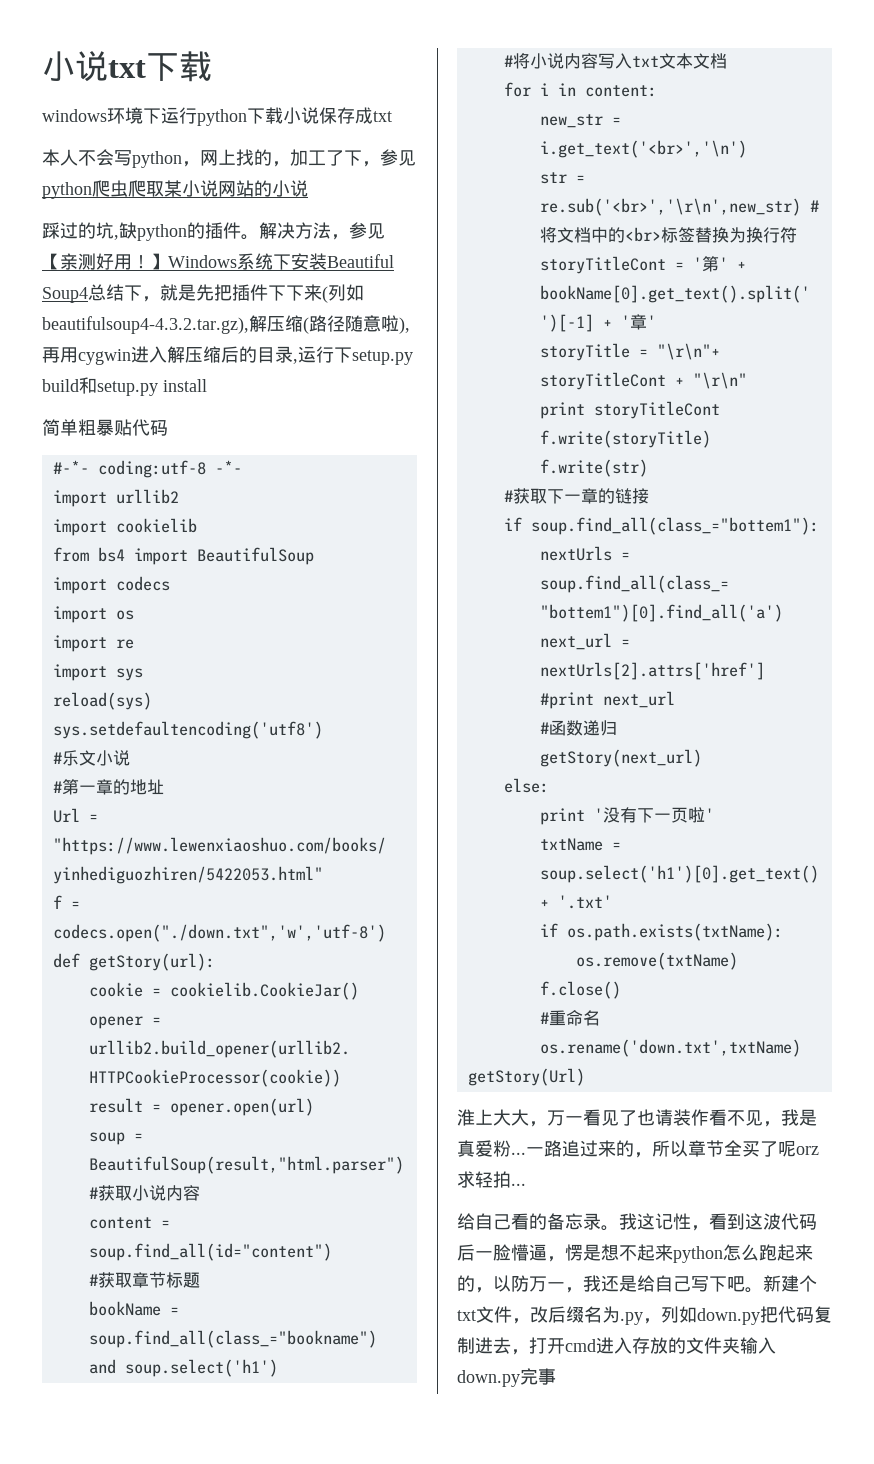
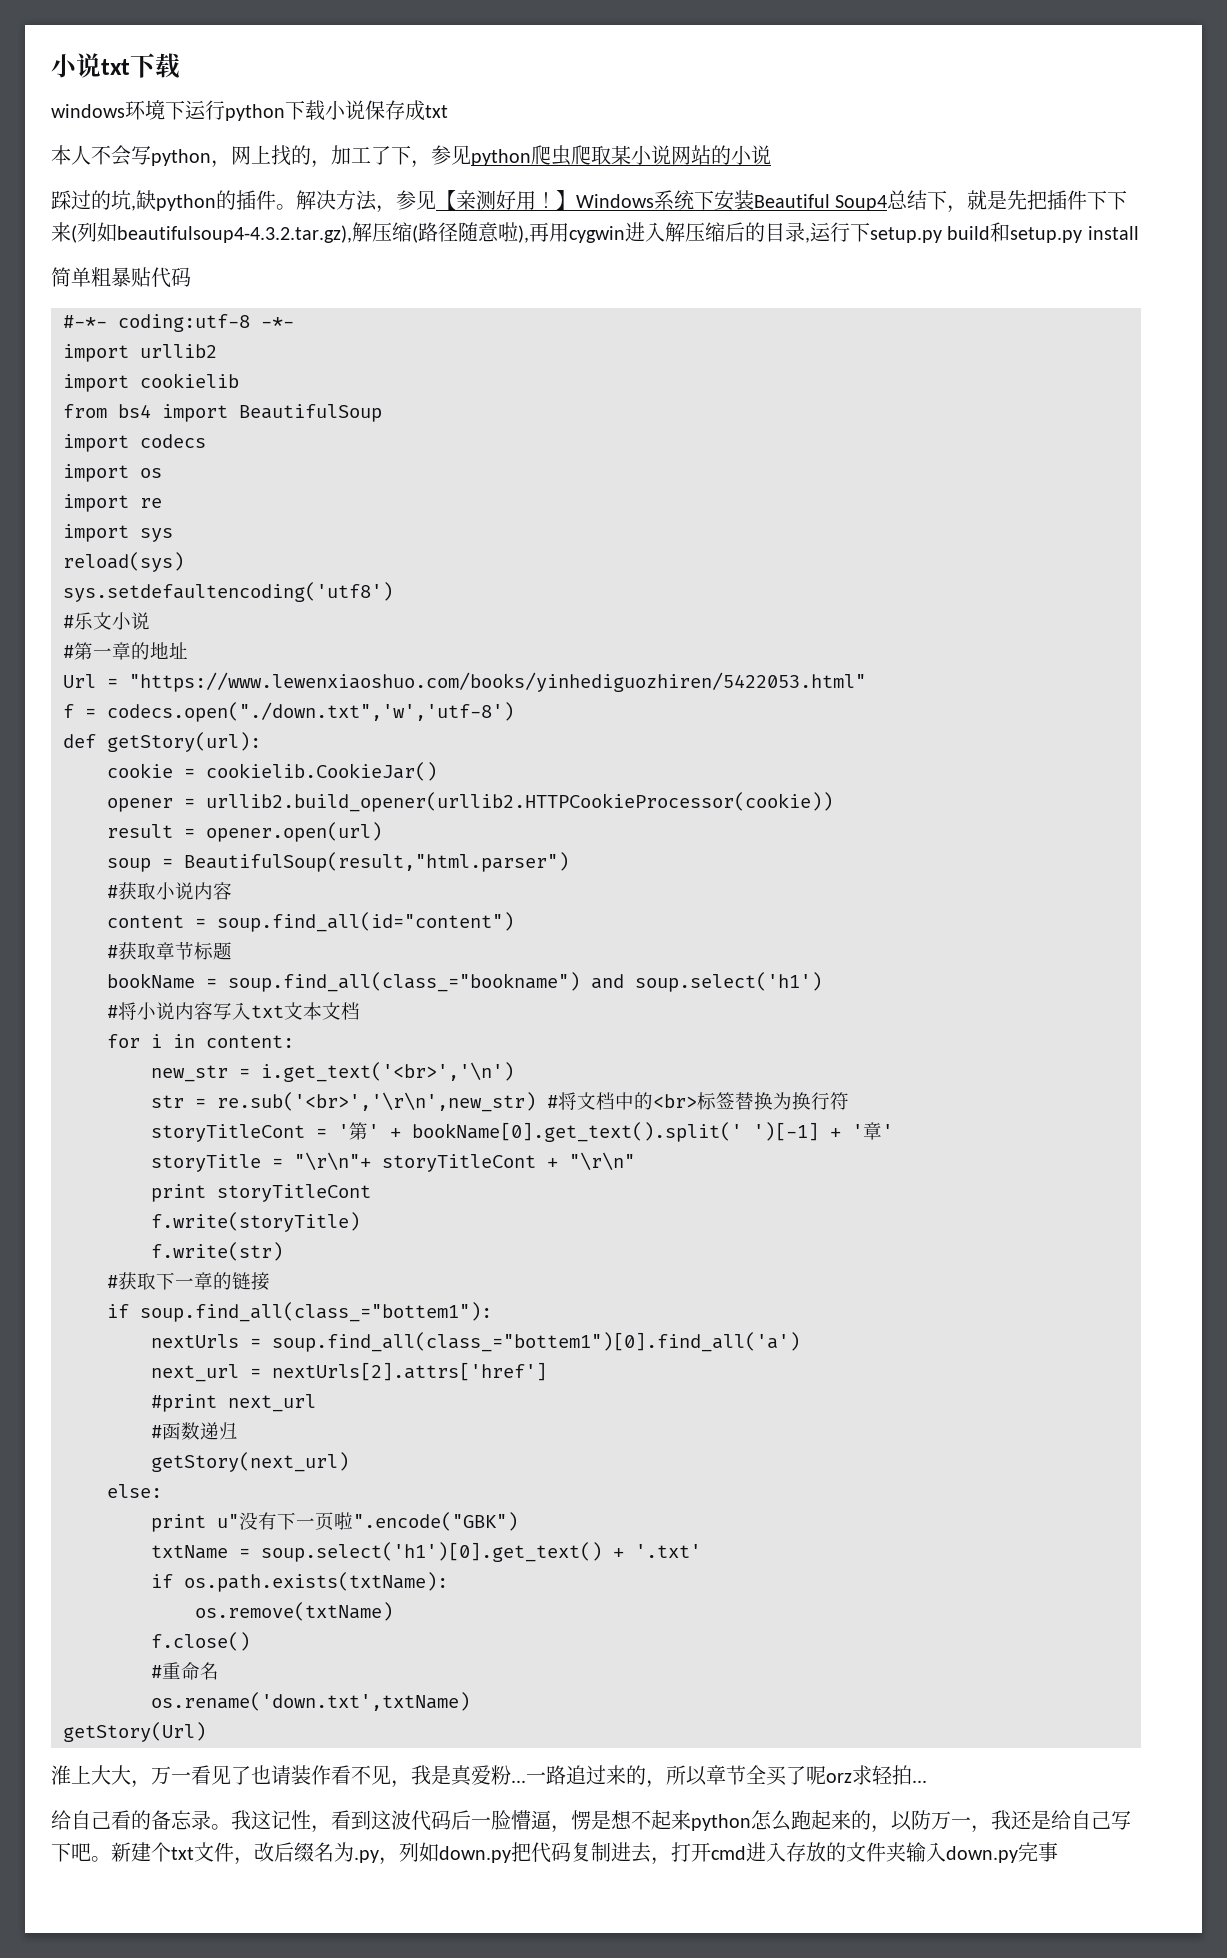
[593,808,603,821] ' -> [217,1514,239,1528] u"
[704,808,714,821] ' -> [353,1512,518,1531] ".encode("GBK")

